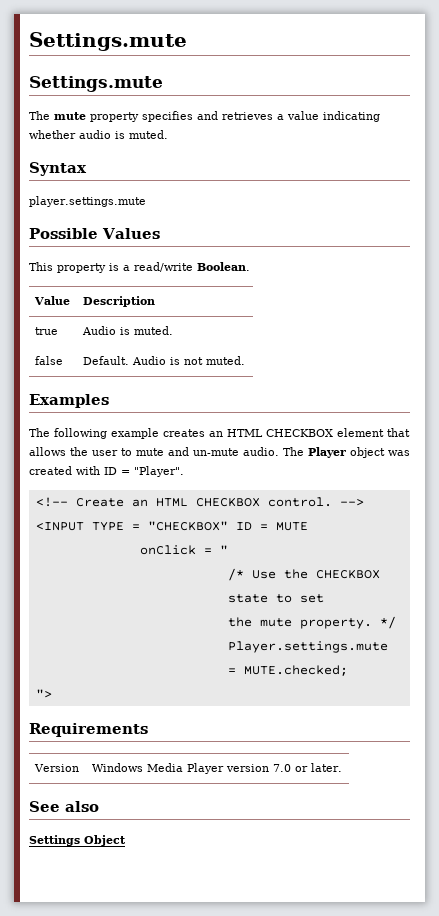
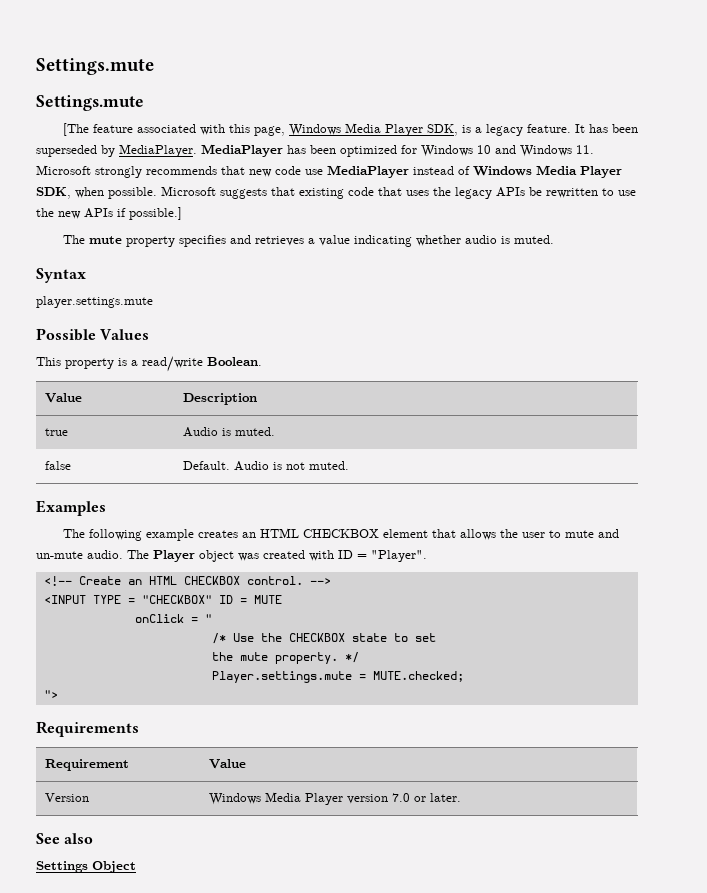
(163, 84) none -> [62,123,638,136] [36,144,594,157] [36,165,622,178] [36,186,636,199] [36,207,182,220] // [The feature associated with this page, Windows Media Player SDK, is a legacy feature. It has been superseded by MediaPlayer. MediaPlayer has been optimized for Windows 10 and Windows 11. Microsoft strongly recommends that new code use MediaPlayer instead of Windows Media Player SDK, when possible. Microsoft suggests that existing code that uses the legacy APIs be rewritten to use the new APIs if possible.]
(148, 730) none -> [45,759,130,771] [209,759,247,769] // Requirement | Value

